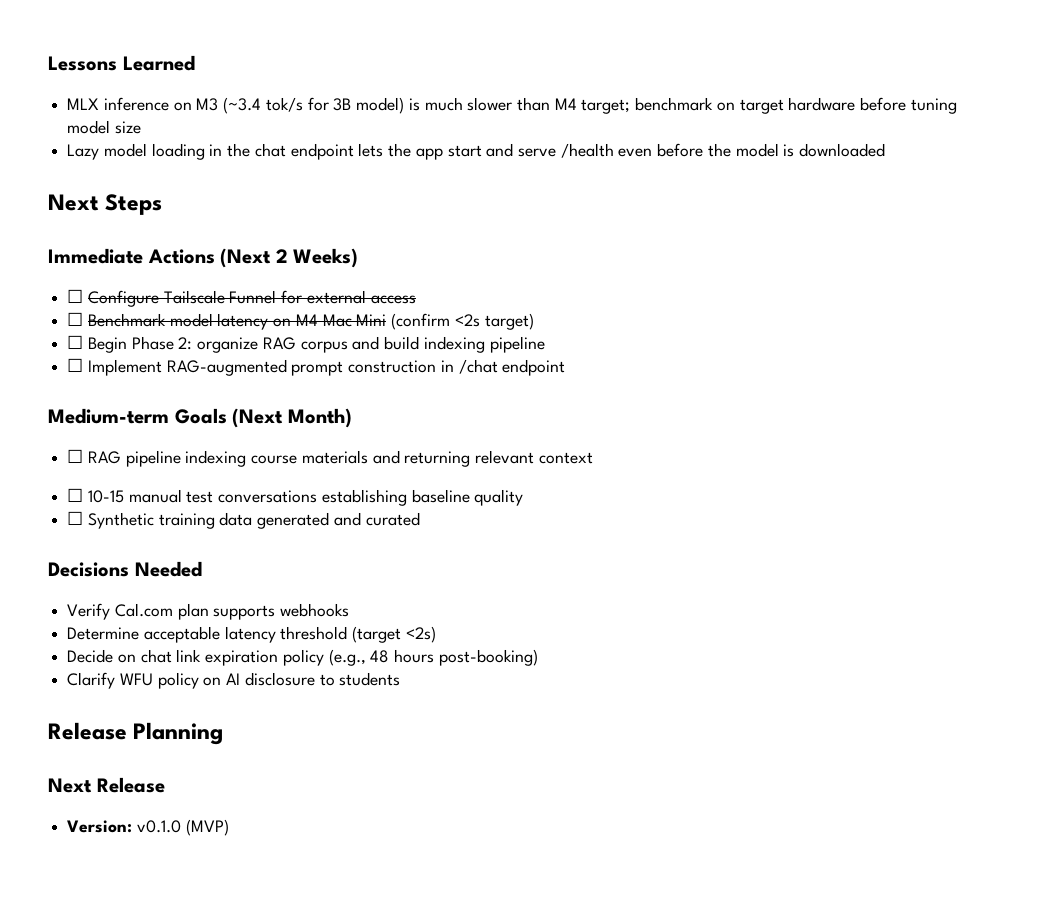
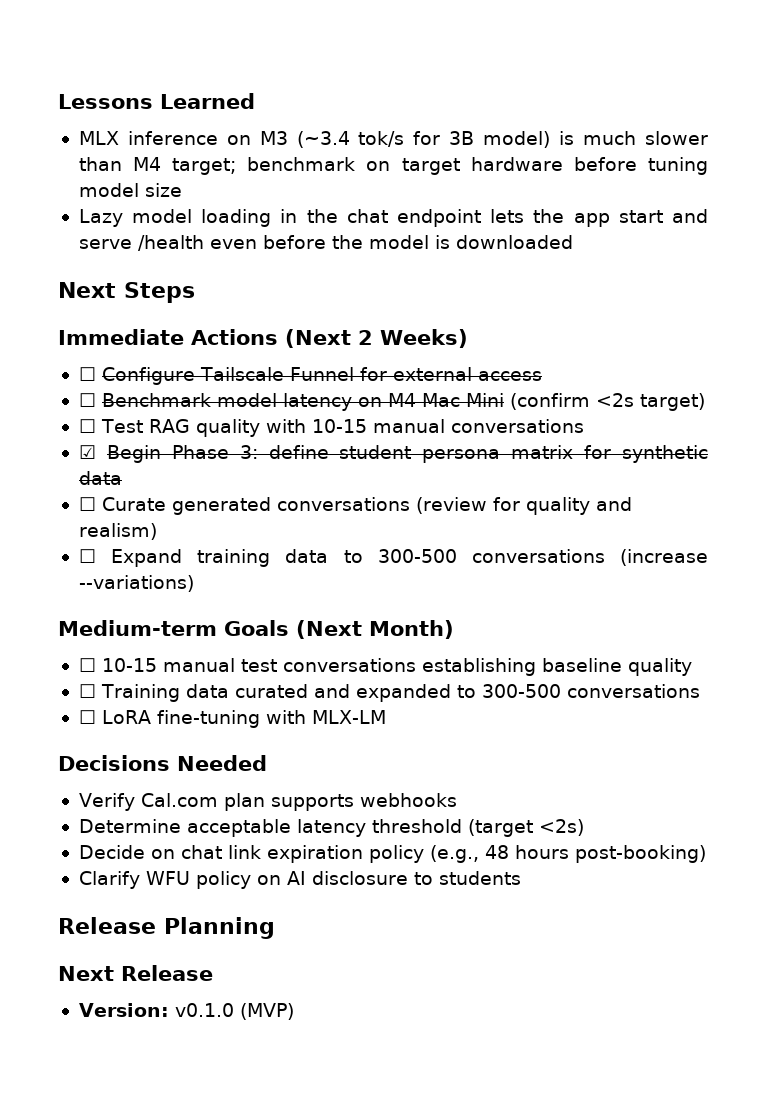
[87,336,545,353] [67,358,566,376] [48,408,352,428] [67,449,593,467] Begin Phase 2: organize RAG corpus and build indexing pipeline // ☐ Implement RAG-augmented prompt construction in /chat endpoint // Medium-term Goals (Next Month) // ☐ RAG pipeline indexing course materials and returning relevant context -> [100,419,584,437] [78,445,708,463] [78,471,122,485] [78,497,632,515] [78,523,157,540] [78,549,708,567] [78,575,194,592] [58,620,454,639] Test RAG quality with 10-15 manual conversations // ☑ Begin Phase 3: define student persona matrix for synthetic data // ☐ Curate generated conversations (review for quality and realism) // ☐ Expand training data to 300-500 conversations (increase --variations) // Medium-term Goals (Next Month)
[87,512,420,529] Synthetic training data generated and curated -> [100,684,700,702] [78,710,386,728] Training data curated and expanded to 300-500 conversations // ☐ LoRA fine-tuning with MLX-LM

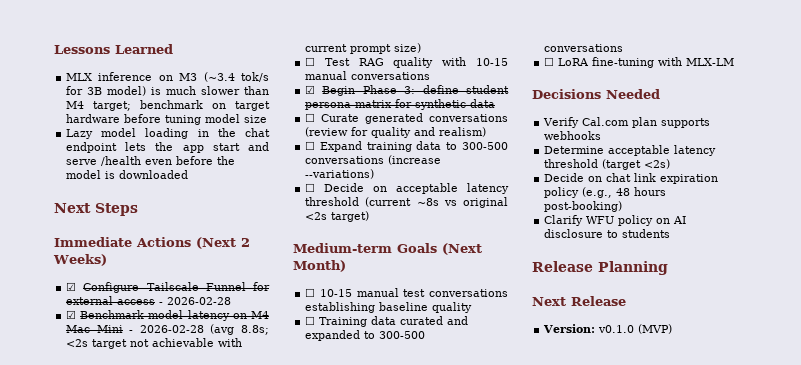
[78,367,96,381] ☐ -> [66,282,77,291] ☑
[78,393,96,407] // ☐ -> [159,297,232,305] [66,310,77,319] - 2026-02-28 // ☑
[509,393,705,411] (confirm <2s target) -> [129,324,269,335] [66,338,243,349] [305,43,422,54] - 2026-02-28 (avg 8.8s; <2s target not achievable with current prompt size)
(194, 583) none -> [305,183,509,194] [305,197,508,208] [305,211,370,222] // ☐ Decide on acceptable latency threshold (current ~8s vs original <2s target)

